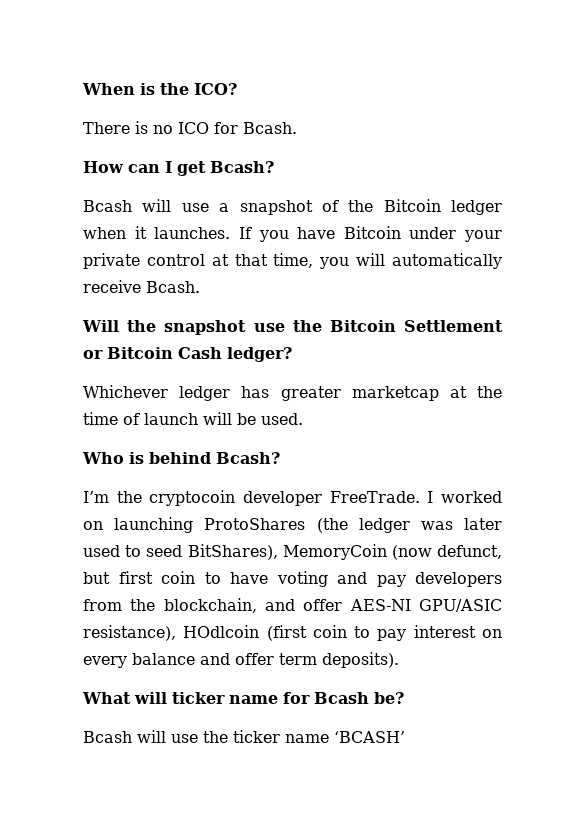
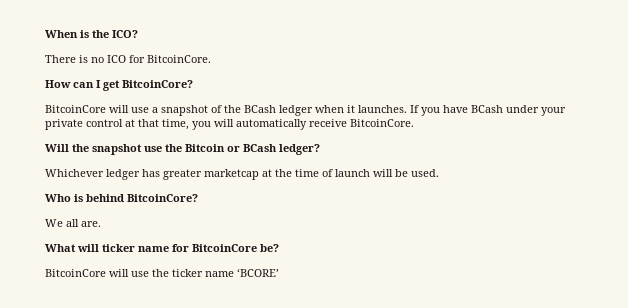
[243,122,297,134] Bcash. -> [147,55,211,63] BitcoinCore.
[210,161,274,173] [83,200,132,212] Bcash? // Bcash -> [122,80,193,88] [45,105,106,113] BitcoinCore? // BitcoinCore
[383,199,441,212] Bitcoin -> [244,105,276,113] BCash
[343,226,401,239] Bitcoin -> [471,105,503,113] BCash
[146,281,200,293] Bcash. -> [350,119,414,127] BitcoinCore.
[403,320,503,332] [83,347,222,359] Settlement or Bitcoin Cash -> [227,144,277,152] or BCash
[216,452,280,464] [83,490,502,506] [83,517,503,533] [83,544,502,560] [83,571,502,587] [83,598,502,613] [83,625,502,641] [83,652,399,668] Bcash? // I’m the cryptocoin developer FreeTrade. I worked on launching ProtoShares (the ledger was later used to seed BitShares), MemoryCoin (now defunct, but first coin to have voting and pay developers from the blockchain, and offer AES-NI GPU/ASIC resistance), HOdlcoin (first coin to pay interest on every balance and offer term deposits). -> [127,194,198,202] [45,219,101,227] BitcoinCore? // We all are.
[314,692,369,704] Bcash -> [192,244,257,252] BitcoinCore
[83,731,132,743] Bcash -> [45,269,106,277] BitcoinCore
[334,731,405,743] ‘BCASH’ -> [237,268,279,277] ‘BCORE’

